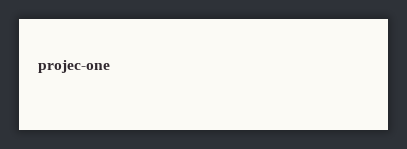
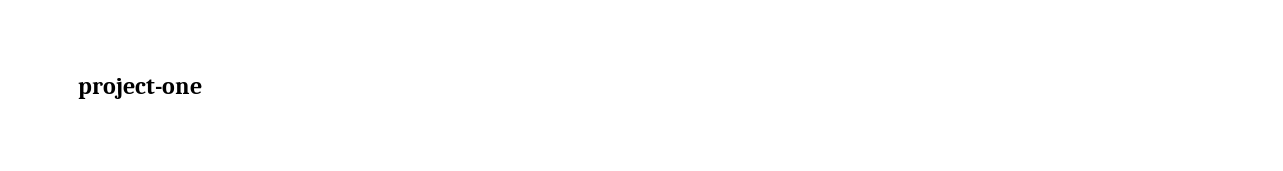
[38,60,110,73] projec-one -> [78,78,202,99] project-one

